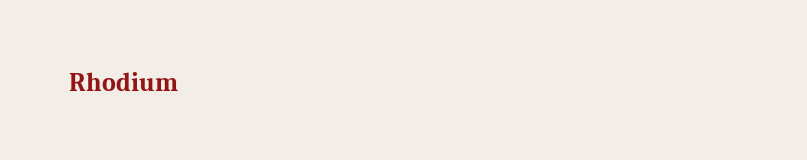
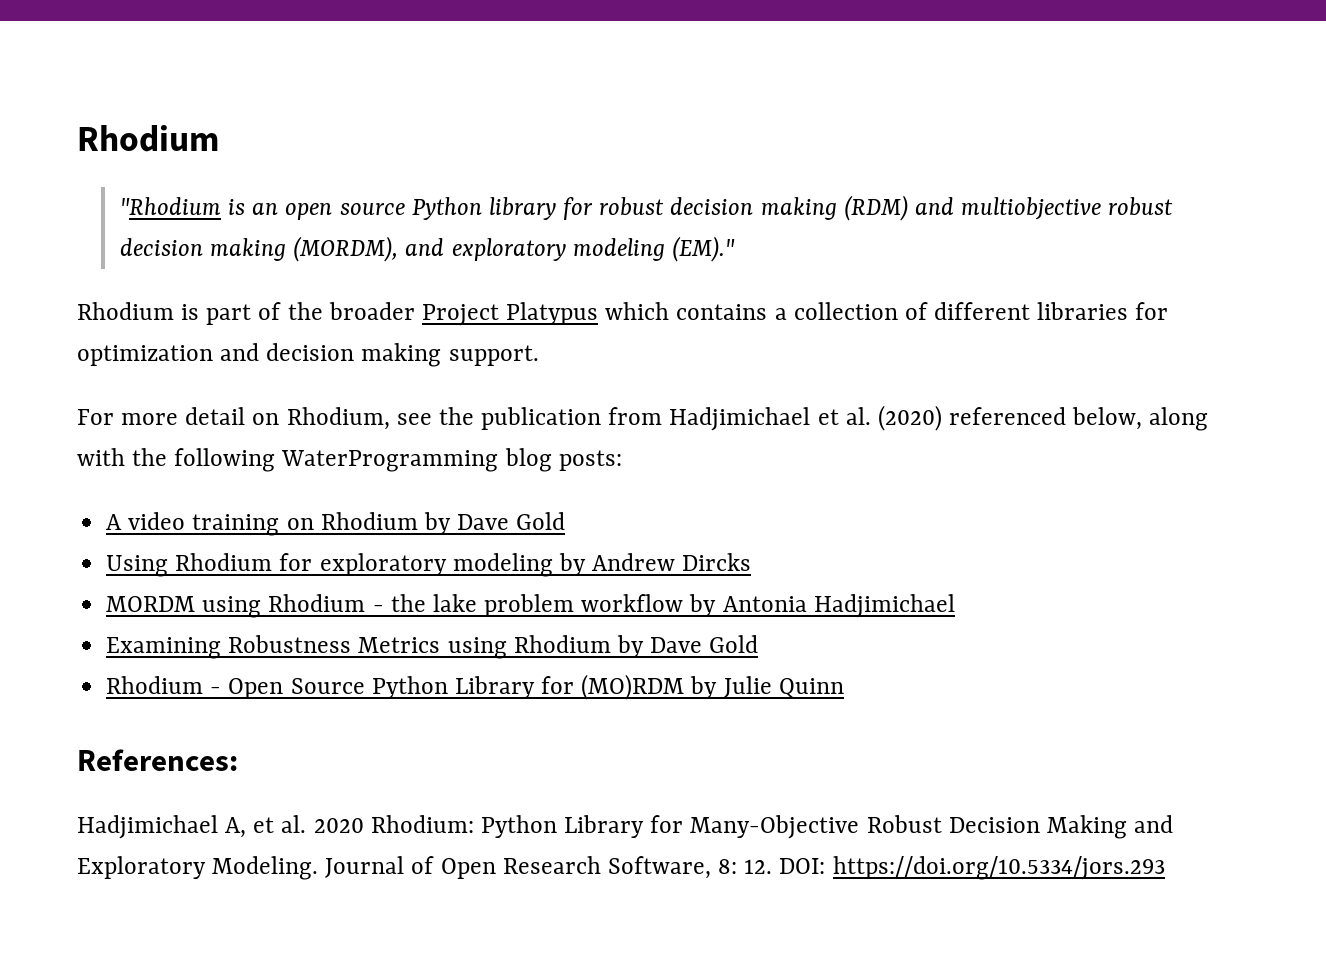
[69,72,178,91] Rhodium -> [77,125,219,152] [120,195,1174,221] [120,236,735,262] [77,302,1169,326] [77,343,539,367] [77,405,1209,431] [77,448,622,472] [106,512,566,536] [106,553,752,577] [106,594,955,618] [106,635,759,659] [106,674,844,700] [77,749,238,771] [77,815,1174,839] [77,856,1165,880] Rhodium // "Rhodium is an open source Python library for robust decision making (RDM) and multiobjective robust decision making (MORDM), and exploratory modeling (EM)." // Rhodium is part of the broader Project Platypus which contains a collection of different libraries for optimization and decision making support. // For more detail on Rhodium, see the publication from Hadjimichael et al. (2020) referenced below, along with the following WaterProgramming blog posts: // A video training on Rhodium by Dave Gold // Using Rhodium for exploratory modeling by Andrew Dircks // MORDM using Rhodium - the lake problem workflow by Antonia Hadjimichael // Examining Robustness Metrics using Rhodium by Dave Gold // Rhodium - Open Source Python Library for (MO)RDM by Julie Quinn // References: // Hadjimichael A, et al. 2020 Rhodium: Python Library for Many-Objective Robust Decision Making and Exploratory Modeling. Journal of Open Research Software, 8: 12. DOI: https://doi.org/10.5334/jors.293

